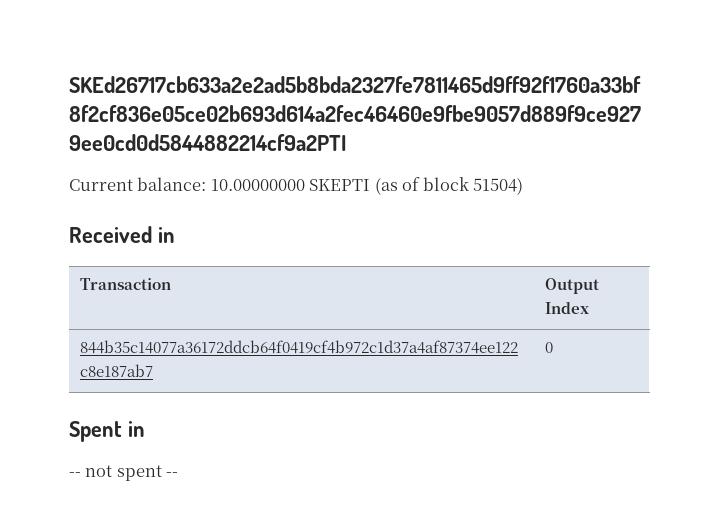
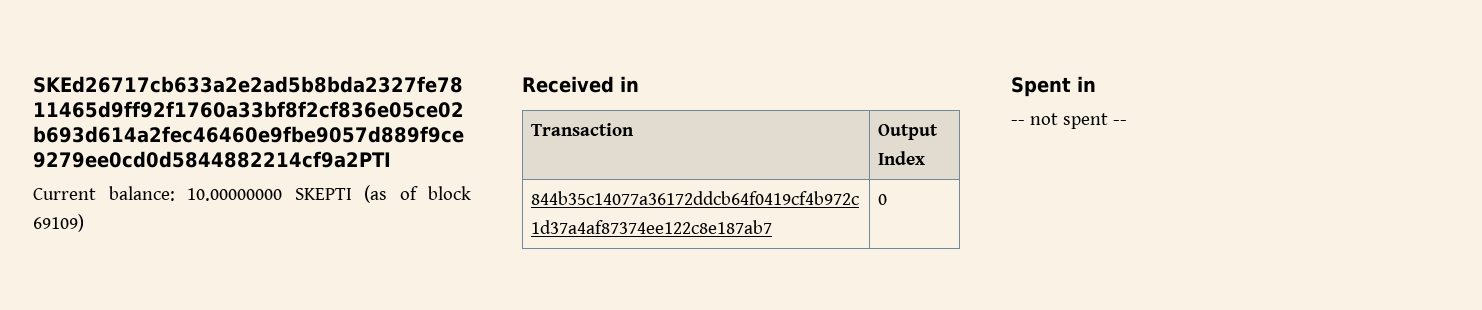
[473,177,524,195] 51504) -> [33,214,84,232] 69109)

